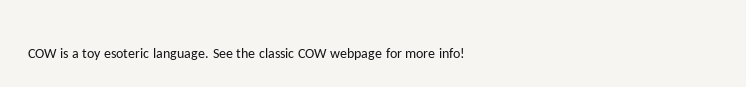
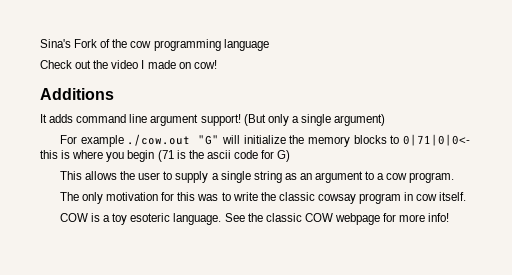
(28, 53) none -> [40,39,269,51] [40,60,217,69] [40,88,114,100] [40,114,386,126] [59,134,470,147] [40,150,291,162] [59,171,455,183] [59,192,467,204] Sina's Fork of the cow programming language // Check out the video I made on cow! // Additions // It adds command line argument support! (But only a single argument) // For example ./cow.out "G" will initialize the memory blocks to 0|71|0|0<- this is where you begin (71 is the ascii code for G) // This allows the user to supply a single string as an argument to a cow program. // The only motivation for this was to write the classic cowsay program in cow itself. //

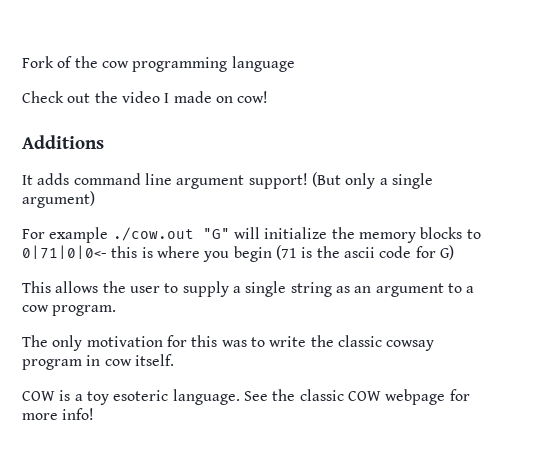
[40,39,71,48] Sina's -> (22, 62) none

